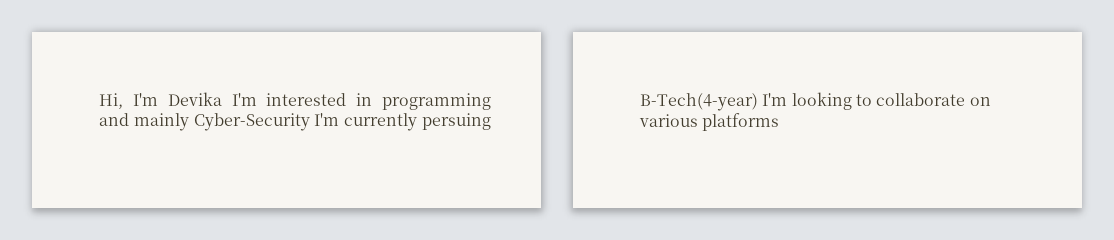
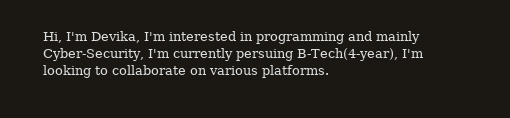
[167,92,222,106] Devika -> [91,31,140,43] Devika,
[193,113,310,131] Cyber-Security -> [43,48,144,61] Cyber-Security,
[640,93,758,111] B-Tech(4-year) -> [296,48,398,61] B-Tech(4-year),
[702,113,780,131] platforms -> [262,65,329,78] platforms.

